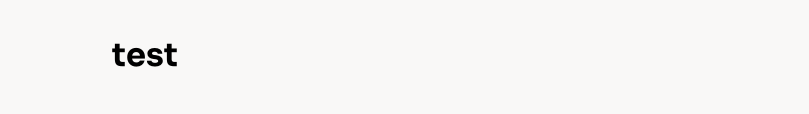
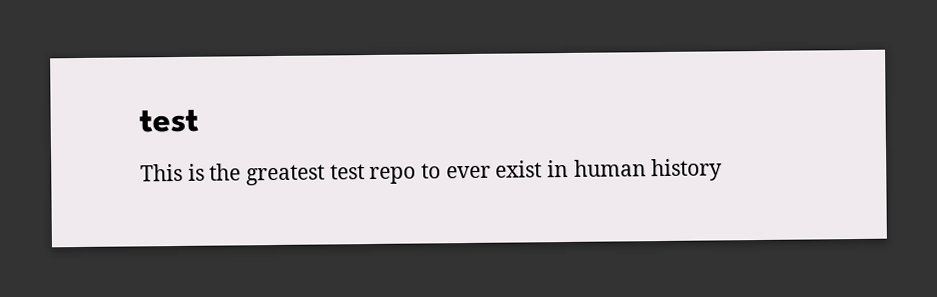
[112,43,178,67] test -> [139,109,199,133] [140,158,723,186] test // This is the greatest test repo to ever exist in human history

